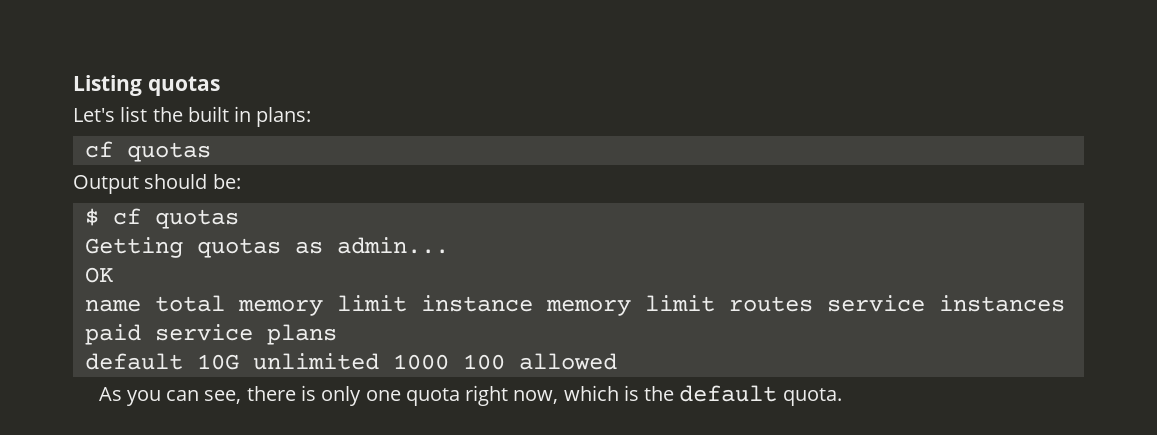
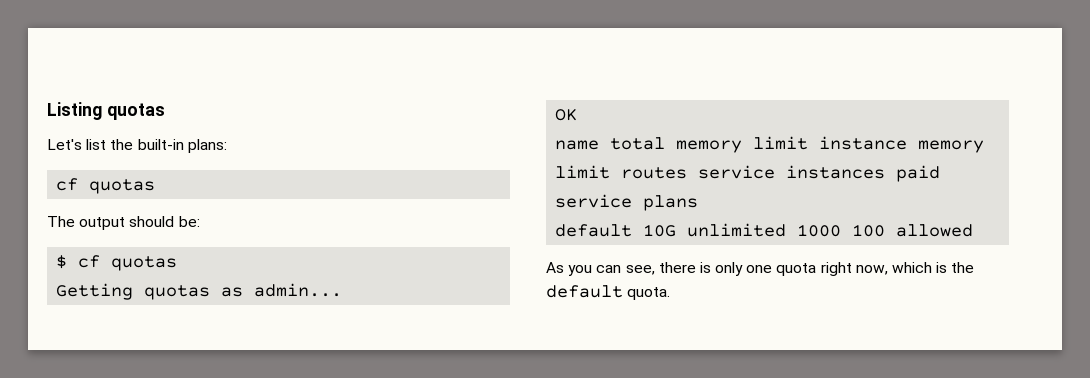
[187,106,252,122] built in -> [137,139,184,150] built-in
[73,175,139,194] Output -> [47,216,126,230] The output

